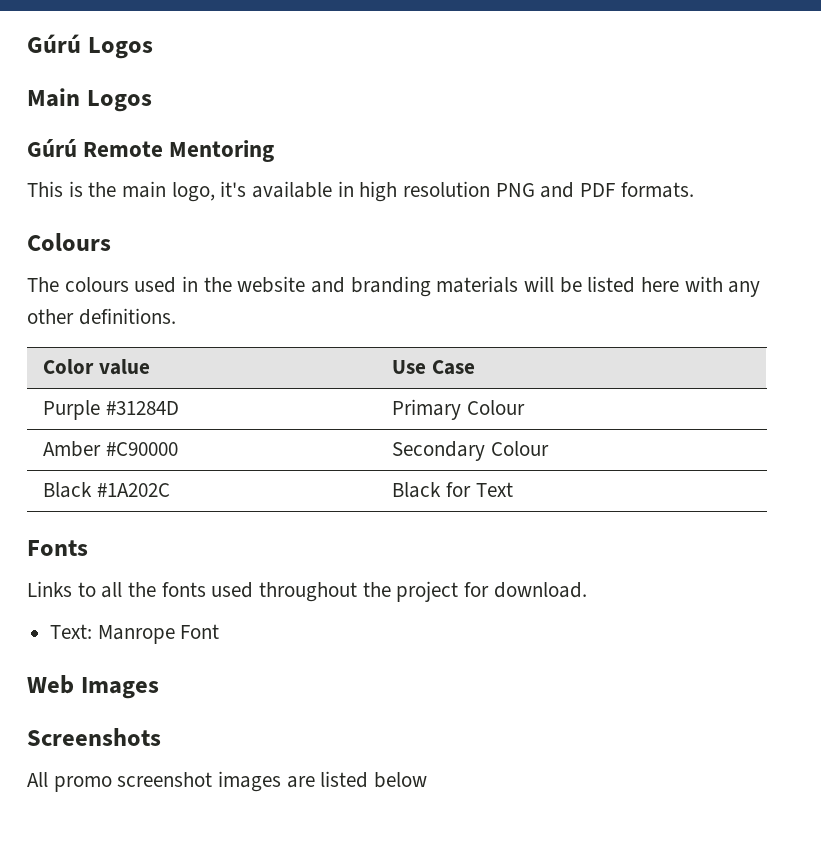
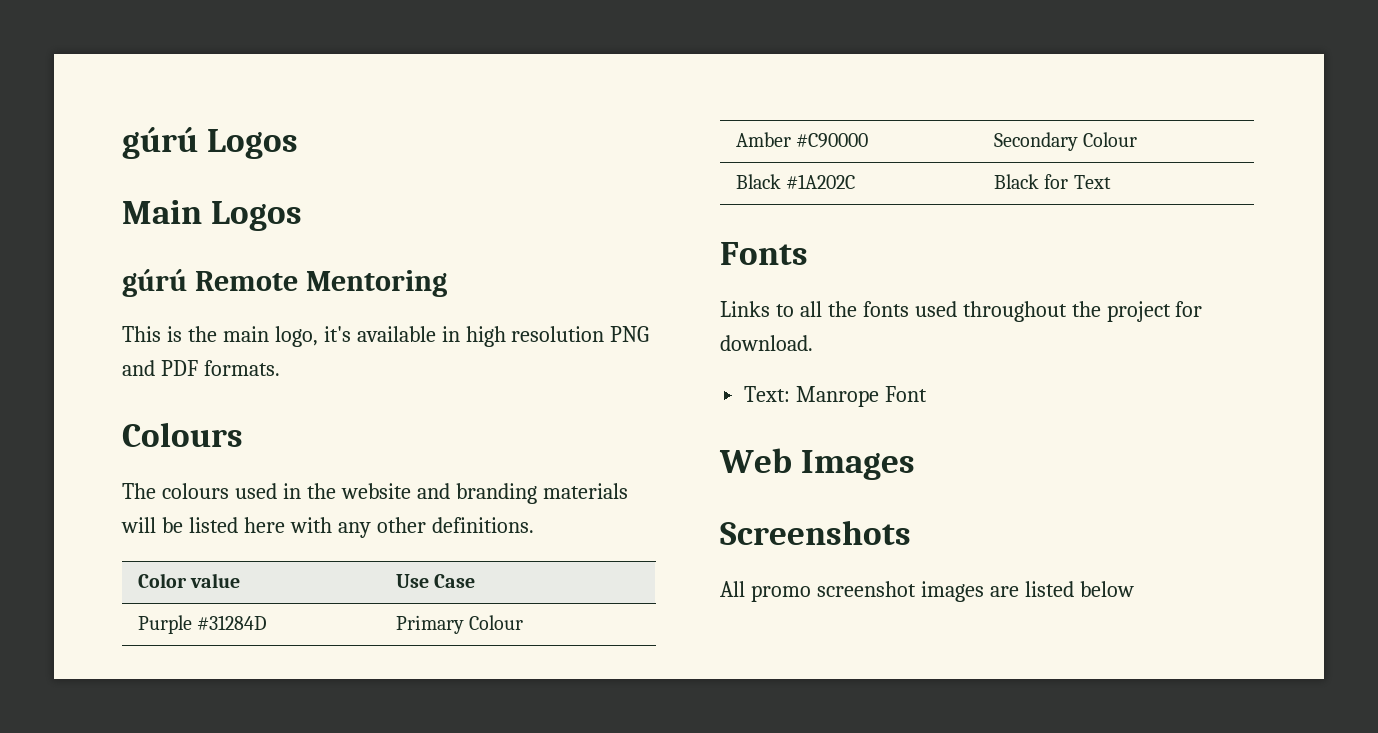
[27,34,81,53] Gúrú -> [122,127,198,159] gúrú
[27,139,77,157] Gúrú -> [122,269,187,297] gúrú

